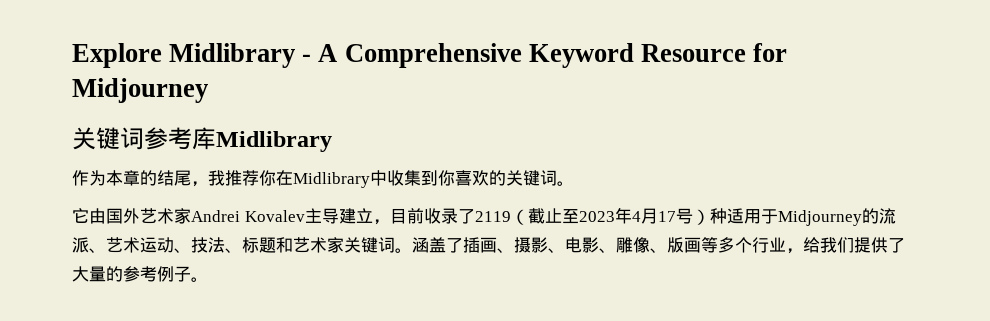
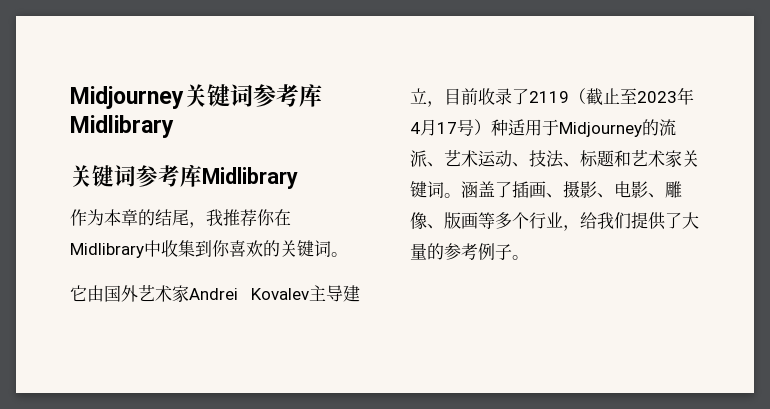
[72,43,788,68] [72,78,208,103] Explore Midlibrary - A Comprehensive Keyword Resource for Midjourney -> [70,84,322,109] [70,115,174,138] Midjourney关键词参考库Midlibrary

